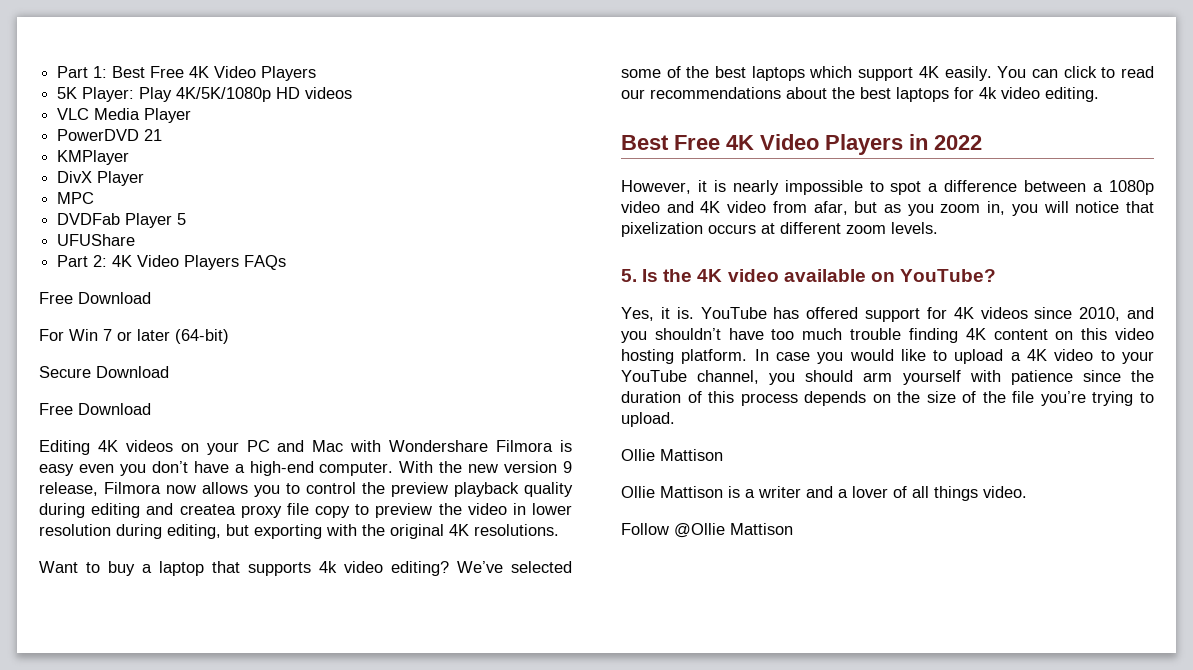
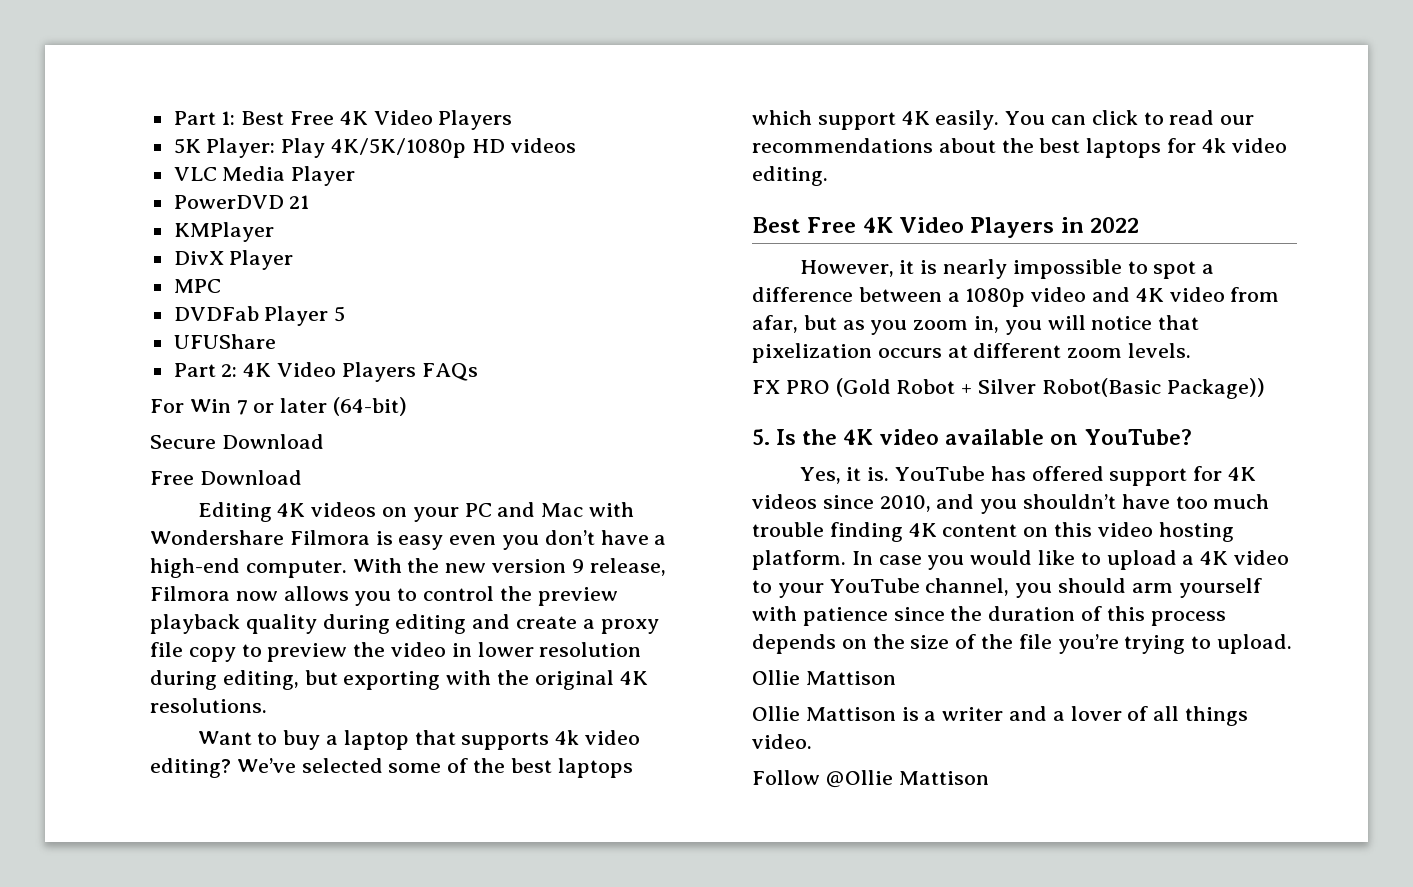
[39,292,151,304] // Free Download -> (478, 372) none
[179,504,236,515] createa -> [516,616,595,629] create a
(938, 228) none -> [752,378,1265,399] // FX PRO (Gold Robot + Silver Robot(Basic Package))

